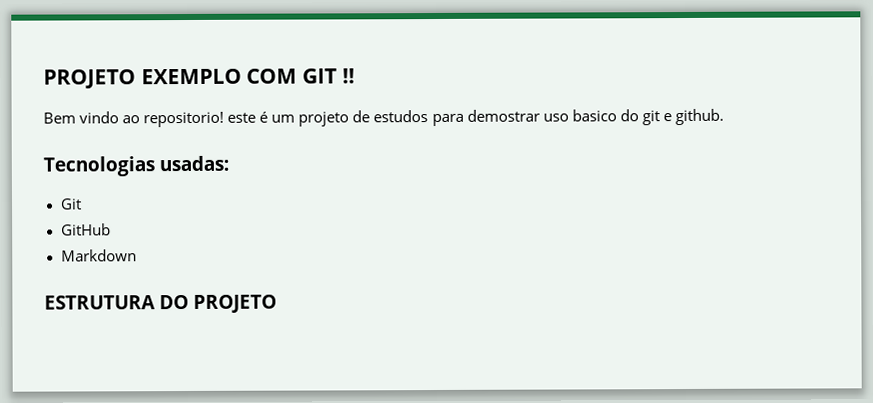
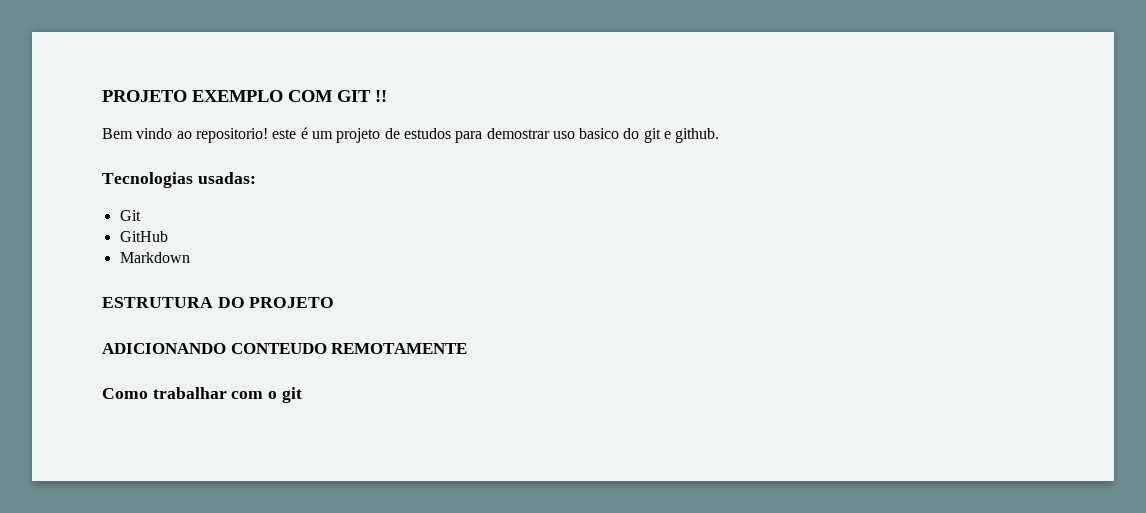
(278, 303) none -> [102,343,468,354] [102,387,302,403] // ADICIONANDO CONTEUDO REMOTAMENTE // Como trabalhar com o git

